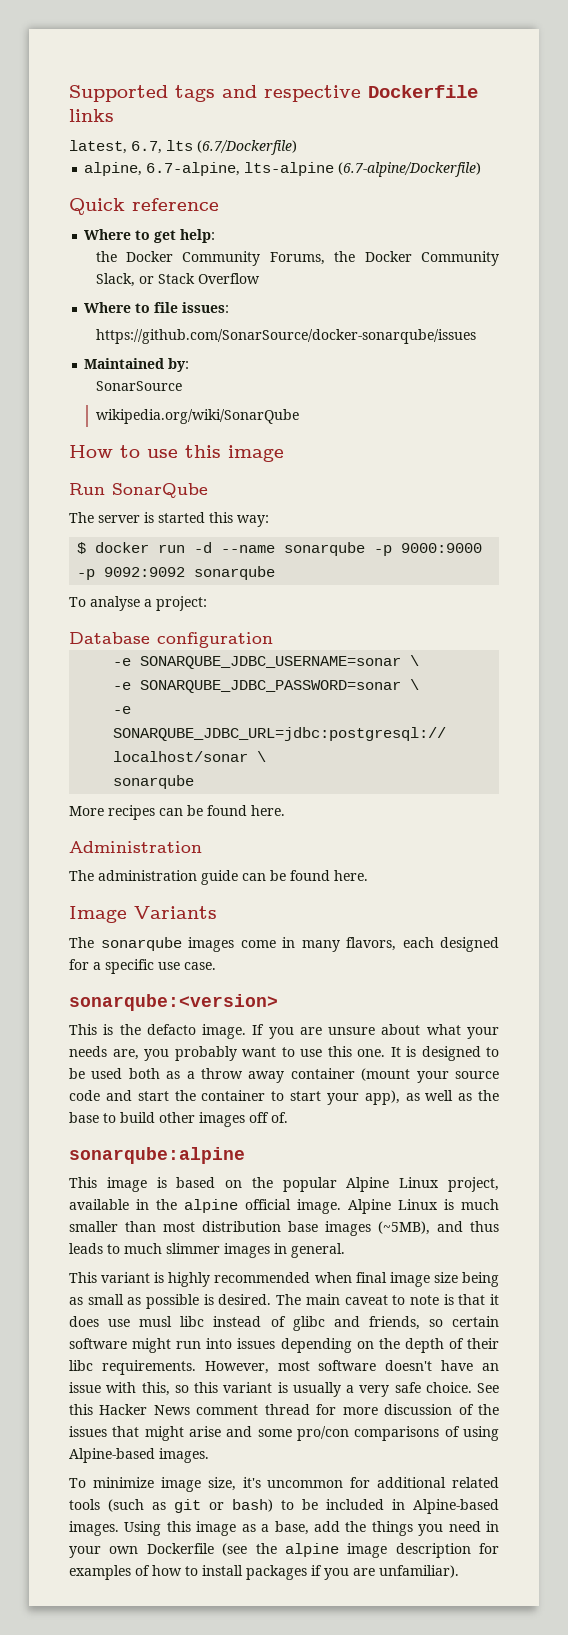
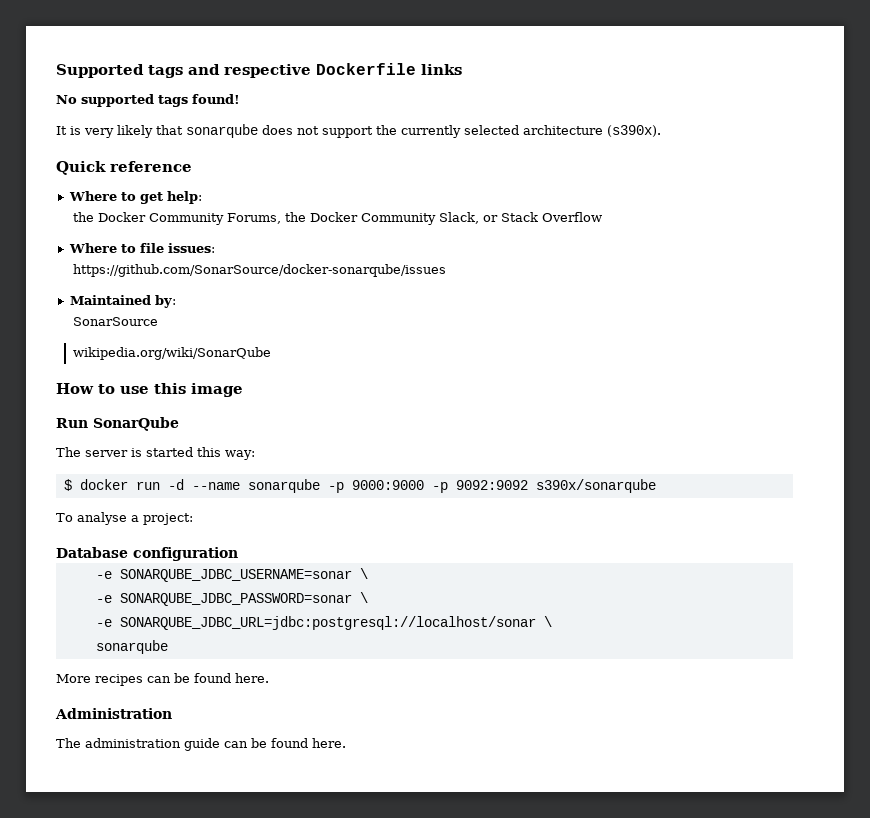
[69,140,297,155] [84,162,482,177] latest, 6.7, lts (6.7/Dockerfile) // alpine, 6.7-alpine, lts-alpine (6.7-alpine/Dockerfile) -> [56,94,240,107] [56,124,661,138] No supported tags found! // It is very likely that sonarqube does not support the currently selected architecture (s390x).
[194,566,276,580] sonarqube -> [535,479,656,493] s390x/sonarqube
[69,906,217,923] [69,937,499,952] [69,959,216,974] [69,994,278,1011] [69,1024,499,1039] [69,1046,499,1061] [69,1068,499,1083] [69,1090,499,1105] [69,1112,288,1127] [69,1147,245,1164] [69,1177,499,1192] [69,1199,499,1214] [69,1221,499,1236] [69,1243,345,1258] [69,1272,499,1287] [69,1294,499,1309] [69,1316,500,1331] [69,1338,500,1353] [69,1360,499,1375] [69,1382,499,1397] [69,1404,500,1415] [69,1426,499,1441] [69,1448,209,1463] [69,1477,499,1492] [69,1499,499,1514] [69,1521,500,1536] [69,1543,499,1558] [69,1565,459,1580] // Image Variants // The sonarqube images come in many flavors, each designed for a specific use case. // sonarqube:<version> // This is the defacto image. If you are unsure about what your needs are, you probably want to use this one. It is designed to be used both as a throw away container (mount your source code and start the container to start your app), as well as the base to build other images off of. // sonarqube:alpine // This image is based on the popular Alpine Linux project, available in the alpine official image. Alpine Linux is much smaller than most distribution base images (~5MB), and thus leads to much slimmer images in general. // This variant is highly recommended when final image size being as small as possible is desired. The main caveat to note is that it does use musl libc instead of glibc and friends, so certain software might run into issues depending on the depth of their libc requirements. However, most software doesn't have an issue with this, so this variant is usually a very safe choice. See this Hacker News comment thread for more discussion of the issues that might arise and some pro/con comparisons of using Alpine-based images. // To minimize image size, it's uncommon for additional related tools (such as git or bash) to be included in Alpine-based images. Using this image as a base, add the things you need in your own Dockerfile (see the alpine image description for examples of how to install packages if you are unfamiliar). -> (346, 743) none

